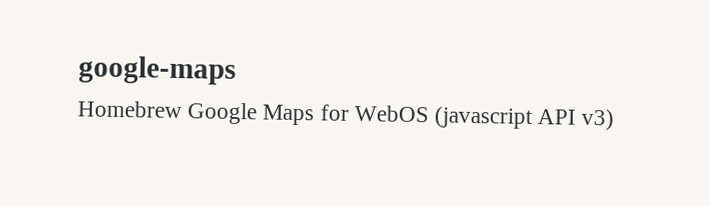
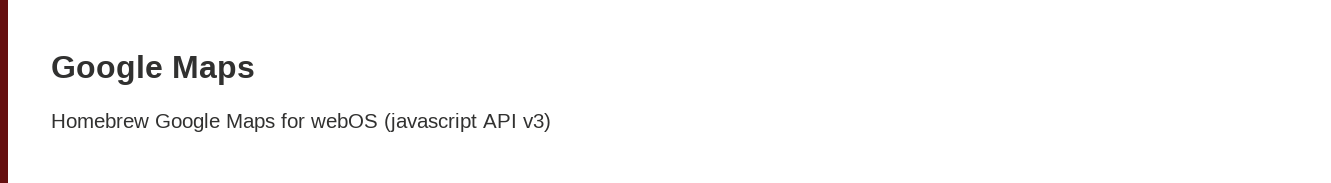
[78,55,236,85] google-maps -> [51,55,255,85] Google Maps
[353,104,429,123] WebOS -> [310,113,378,128] webOS

